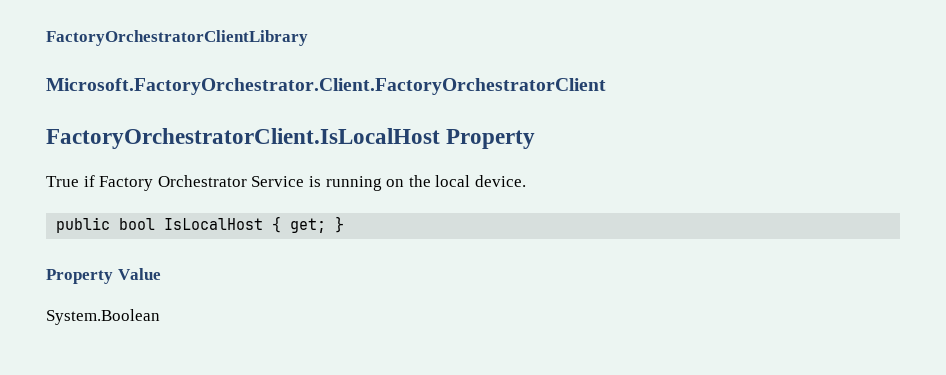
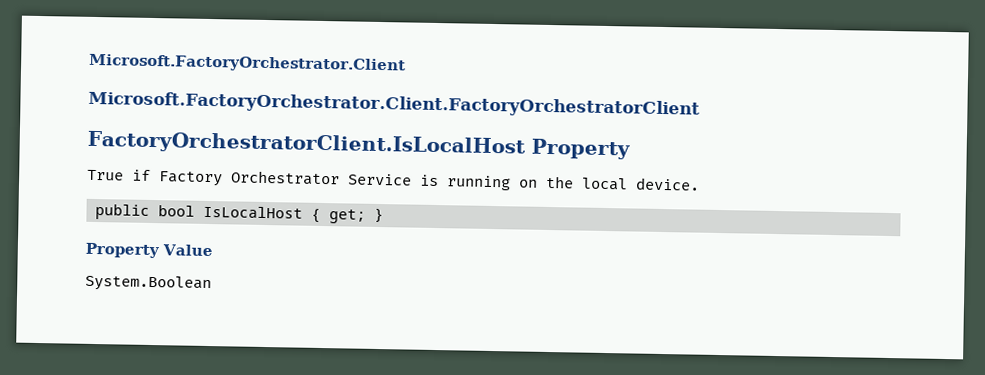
[46,30,308,46] FactoryOrchestratorClientLibrary -> [89,53,406,74] Microsoft.FactoryOrchestrator.Client

